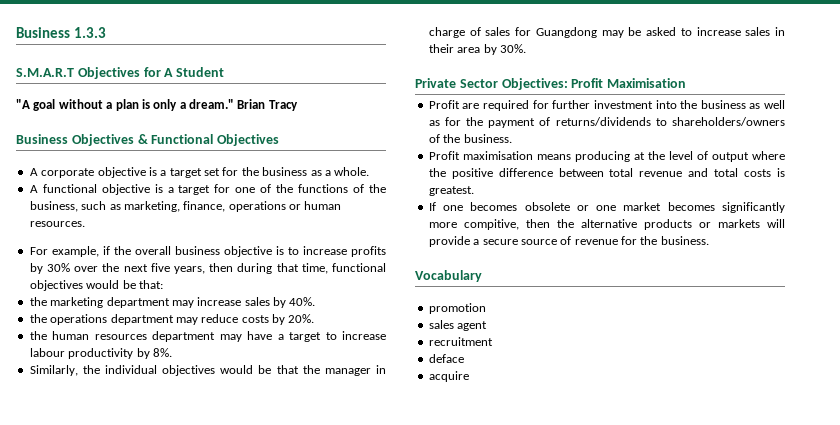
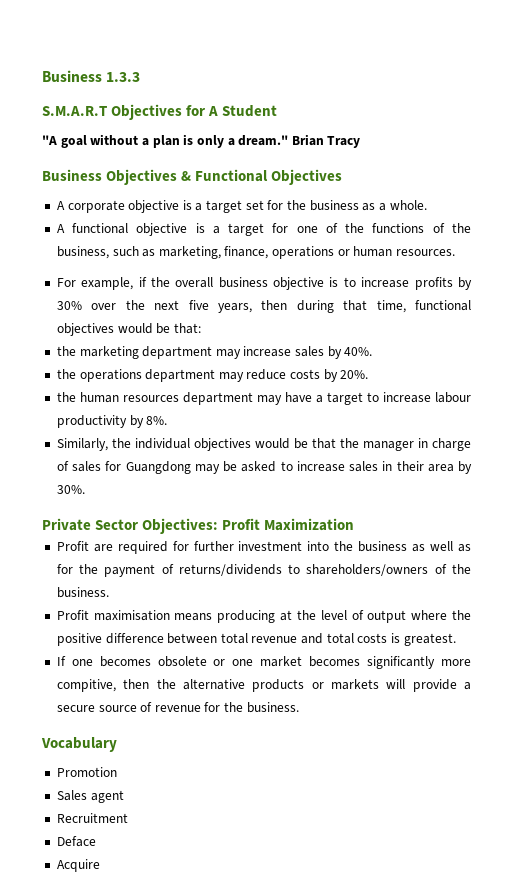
[607,78,687,88] Maximisation -> [264,518,355,531] Maximization
[428,303,486,314] [428,320,454,329] promotion // sales -> [56,767,117,777] [56,790,87,801] Promotion // Sales
[428,337,493,346] [428,354,464,363] [428,371,469,382] recruitment // deface // acquire -> [56,813,128,823] [56,836,96,847] [56,859,100,872] Recruitment // Deface // Acquire

